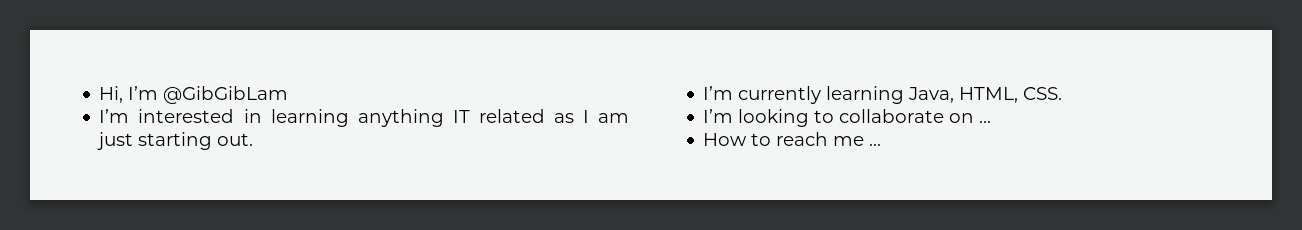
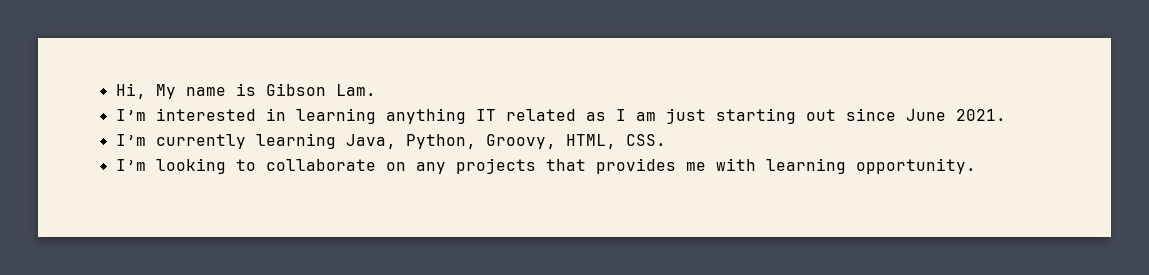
[128,86,289,104] I’m @GibGibLam -> [155,83,376,99] My name is Gibson Lam.
[217,133,254,146] out. -> [805,108,1006,121] out since June 2021.
(955, 95) none -> [405,134,556,149] Python, Groovy,
[979,120,992,123] [703,132,882,146] ... // How to reach me ... -> [415,158,976,174] any projects that provides me with learning opportunity.

